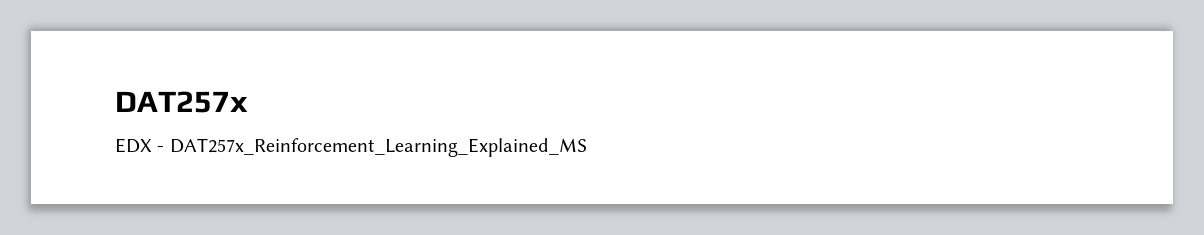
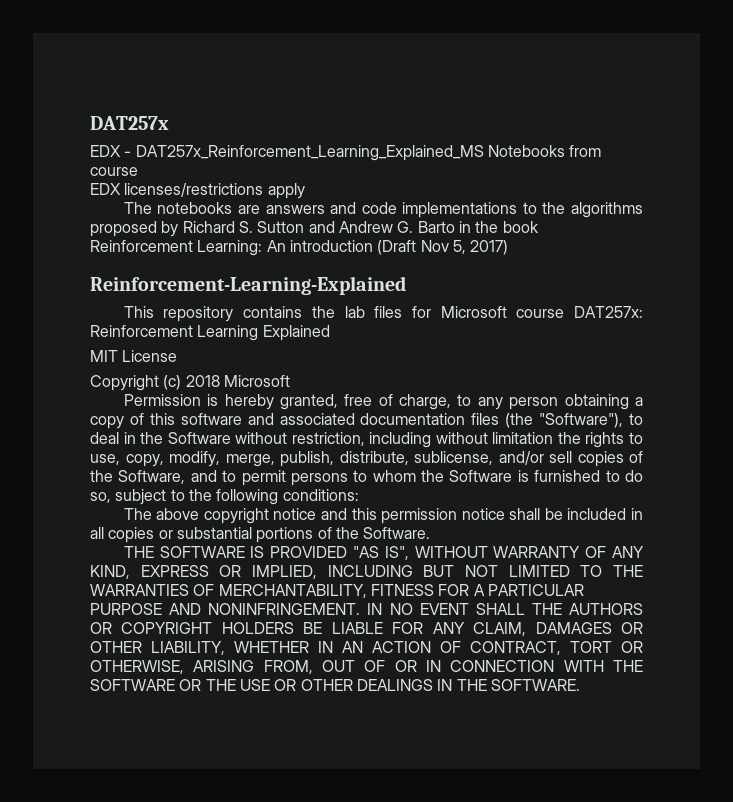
(587, 147) none -> [487,145,602,157] [90,167,138,176] [90,183,305,199] [123,202,643,218] [90,221,539,237] [90,240,509,256] [90,276,406,295] [123,306,643,322] [90,325,330,341] [90,350,178,362] [90,375,290,391] [123,394,644,410] [90,413,644,429] [90,432,643,448] [90,451,643,467] [90,470,643,486] [90,489,359,505] [123,508,643,524] [90,527,431,543] [123,546,644,560] [90,565,643,579] [90,584,584,598] [90,603,643,615] [90,622,644,636] [90,641,643,655] [90,660,643,674] [90,679,580,691] Notebooks from course // EDX licenses/restrictions apply // The notebooks are answers and code implementations to the algorithms proposed by Richard S. Sutton and Andrew G. Barto in the book Reinforcement Learning: An introduction (Draft Nov 5, 2017) // Reinforcement-Learning-Explained // This repository contains the lab files for Microsoft course DAT257x: Reinforcement Learning Explained // MIT License // Copyright (c) 2018 Microsoft // Permission is hereby granted, free of charge, to any person obtaining a copy of this software and associated documentation files (the "Software"), to deal in the Software without restriction, including without limitation the rights to use, copy, modify, merge, publish, distribute, sublicense, and/or sell copies of the Software, and to permit persons to whom the Software is furnished to do so, subject to the following conditions: // The above copyright notice and this permission notice shall be included in all copies or substantial portions of the Software. // THE SOFTWARE IS PROVIDED "AS IS", WITHOUT WARRANTY OF ANY KIND, EXPRESS OR IMPLIED, INCLUDING BUT NOT LIMITED TO THE WARRANTIES OF MERCHANTABILITY, FITNESS FOR A PARTICULAR PURPOSE AND NONINFRINGEMENT. IN NO EVENT SHALL THE AUTHORS OR COPYRIGHT HOLDERS BE LIABLE FOR ANY CLAIM, DAMAGES OR OTHER LIABILITY, WHETHER IN AN ACTION OF CONTRACT, TORT OR OTHERWISE, ARISING FROM, OUT OF OR IN CONNECTION WITH THE SOFTWARE OR THE USE OR OTHER DEALINGS IN THE SOFTWARE.

